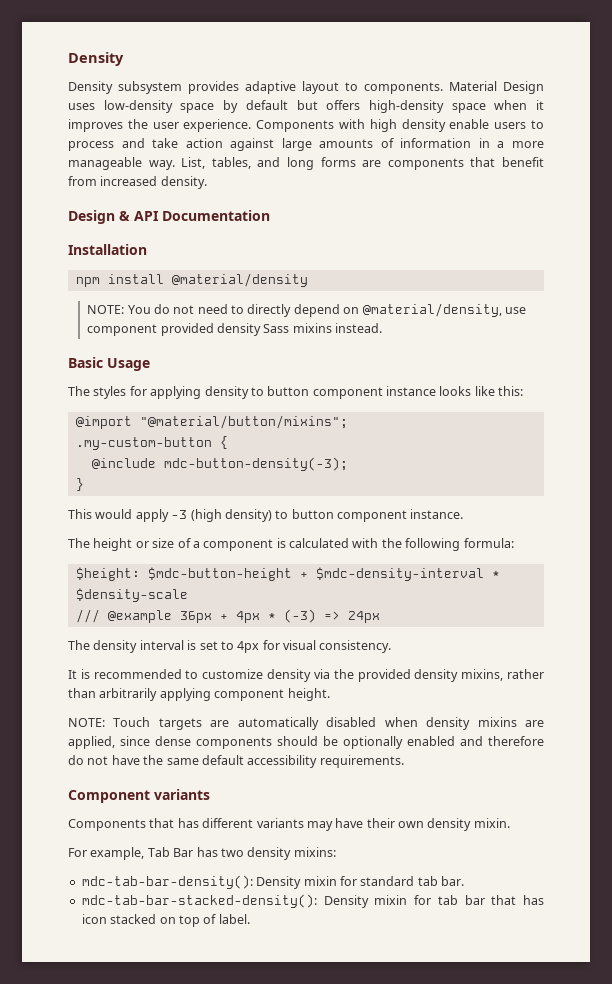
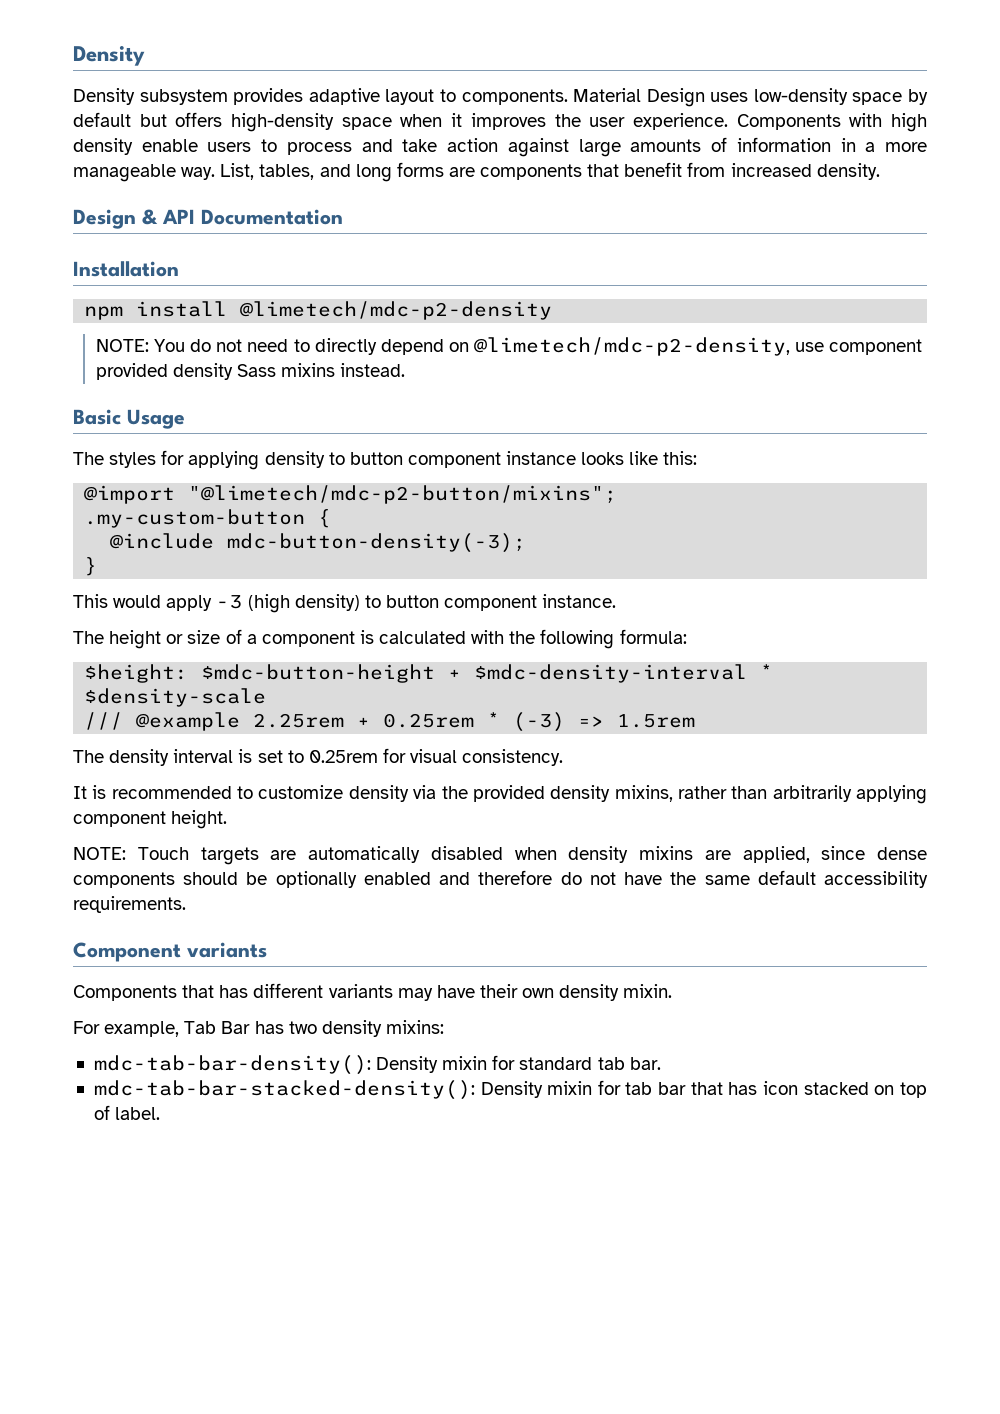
[171,273,308,287] @material/density -> [240,301,553,320] @limetech/mdc-p2-density
[362,303,502,317] @material/density, -> [474,337,791,356] @limetech/mdc-p2-density,
[139,415,348,429] "@material/button/mixins"; -> [188,485,618,504] "@limetech/mdc-p2-button/mixins";
[179,611,260,623] 36px + 4px -> [253,713,475,728] 2.25rem + 0.25rem
[347,611,380,623] 24px -> [617,714,696,728] 1.5rem
[237,641,260,653] 4px -> [308,750,378,763] 0.25rem

